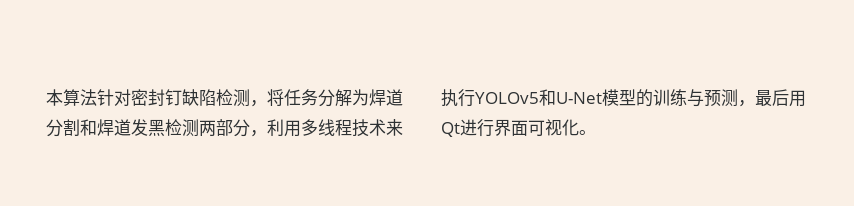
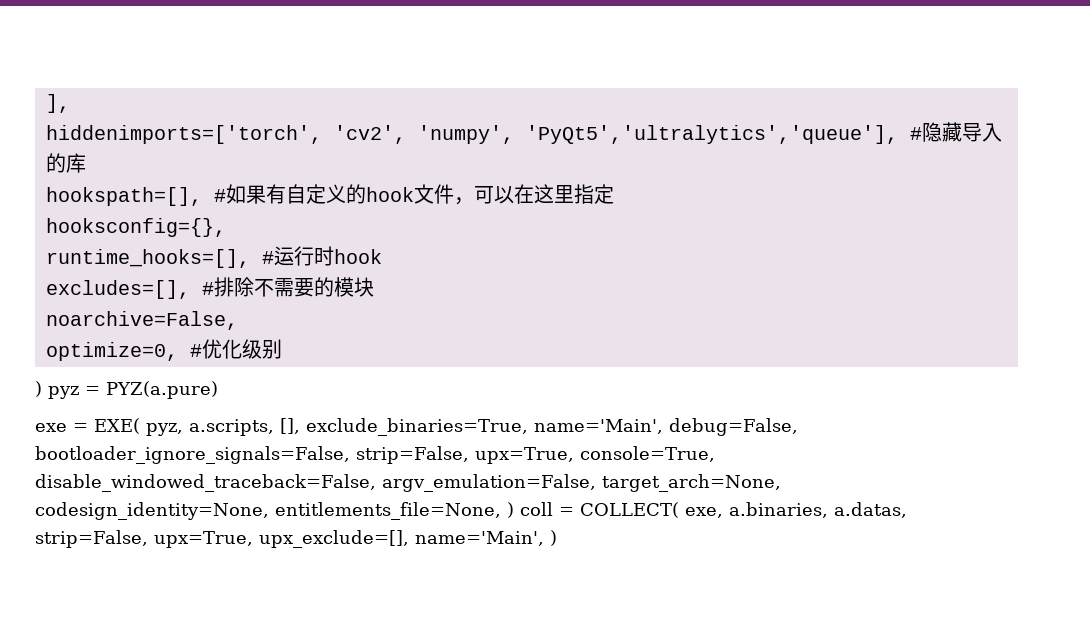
[46,89,403,107] [46,119,403,137] [441,89,806,107] [441,119,596,137] 本算法针对密封钉缺陷检测，将任务分解为焊道分割和焊道发黑检测两部分，利用多线程技术来执行YOLOv5和U-Net模型的训练与预测，最后用Qt进行界面可视化。 -> [45,94,70,113] [45,122,1002,144] [45,153,86,173] [45,184,614,206] [45,218,226,237] [45,246,382,268] [45,277,374,299] [45,311,238,330] [45,339,282,361] [35,381,218,399] [35,418,798,436] [35,446,715,464] [35,474,781,492] [35,502,907,520] [35,530,557,548] ], // hiddenimports=['torch', 'cv2', 'numpy', 'PyQt5','ultralytics','queue'], #隐藏导入的库 // hookspath=[], #如果有自定义的hook文件，可以在这里指定 // hooksconfig={}, // runtime_hooks=[], #运行时hook // excludes=[], #排除不需要的模块 // noarchive=False, // optimize=0, #优化级别 // ) pyz = PYZ(a.pure) // exe = EXE( pyz, a.scripts, [], exclude_binaries=True, name='Main', debug=False, bootloader_ignore_signals=False, strip=False, upx=True, console=True, disable_windowed_traceback=False, argv_emulation=False, target_arch=None, codesign_identity=None, entitlements_file=None, ) coll = COLLECT( exe, a.binaries, a.datas, strip=False, upx=True, upx_exclude=[], name='Main', )

